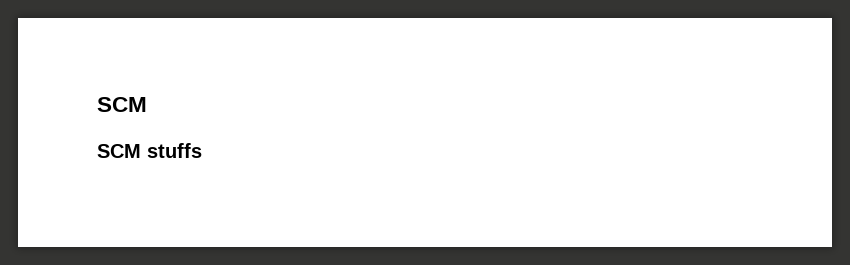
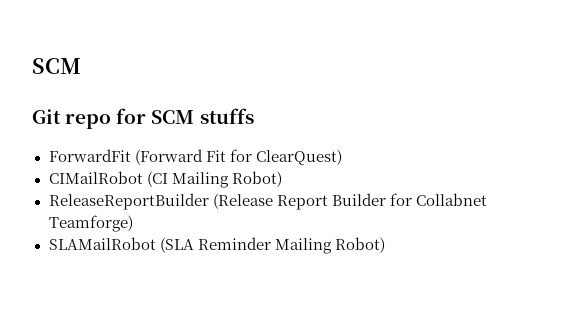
(147, 104) none -> [32,108,147,129] Git repo for
(202, 150) none -> [48,149,342,165] [48,171,282,188] [48,193,487,210] [48,215,133,232] [48,237,385,254] // ForwardFit (Forward Fit for ClearQuest) // CIMailRobot (CI Mailing Robot) // ReleaseReportBuilder (Release Report Builder for Collabnet Teamforge) // SLAMailRobot (SLA Reminder Mailing Robot)

